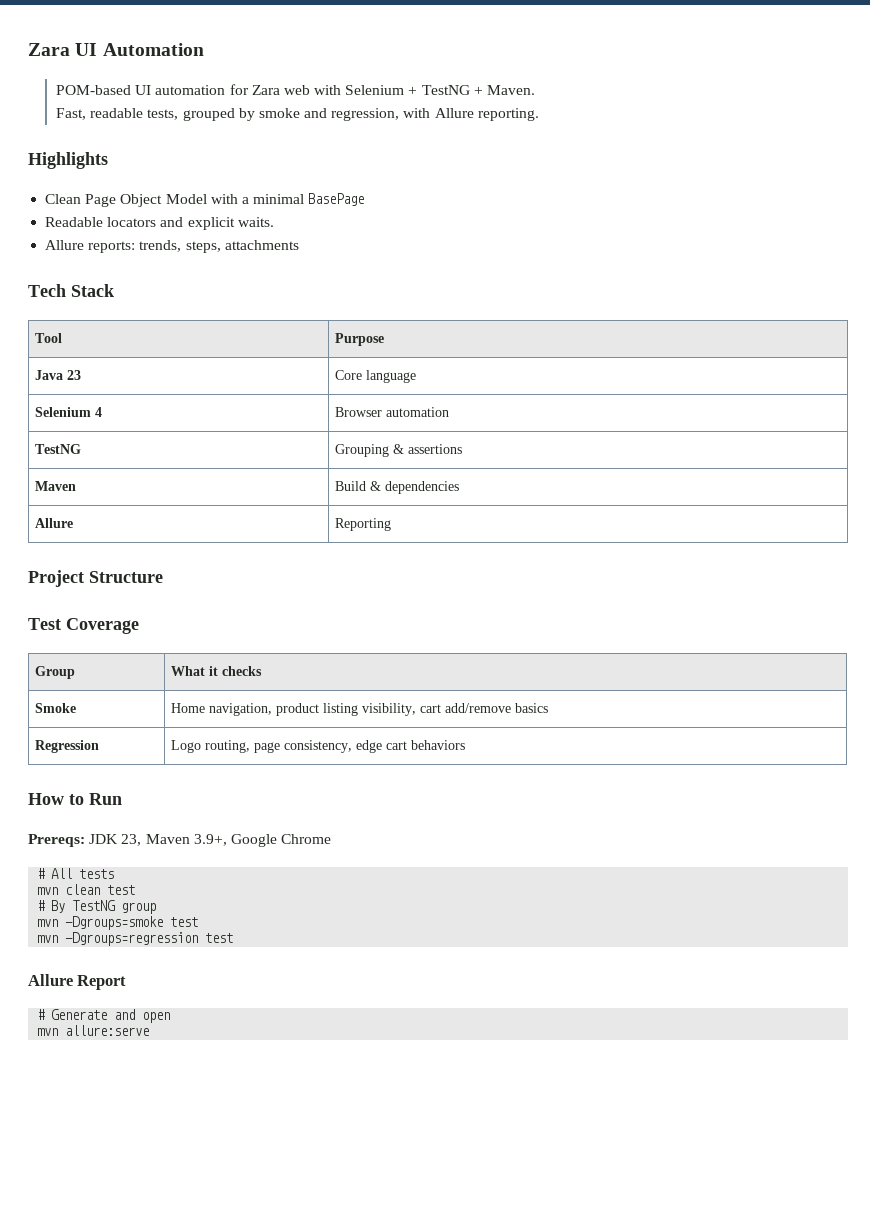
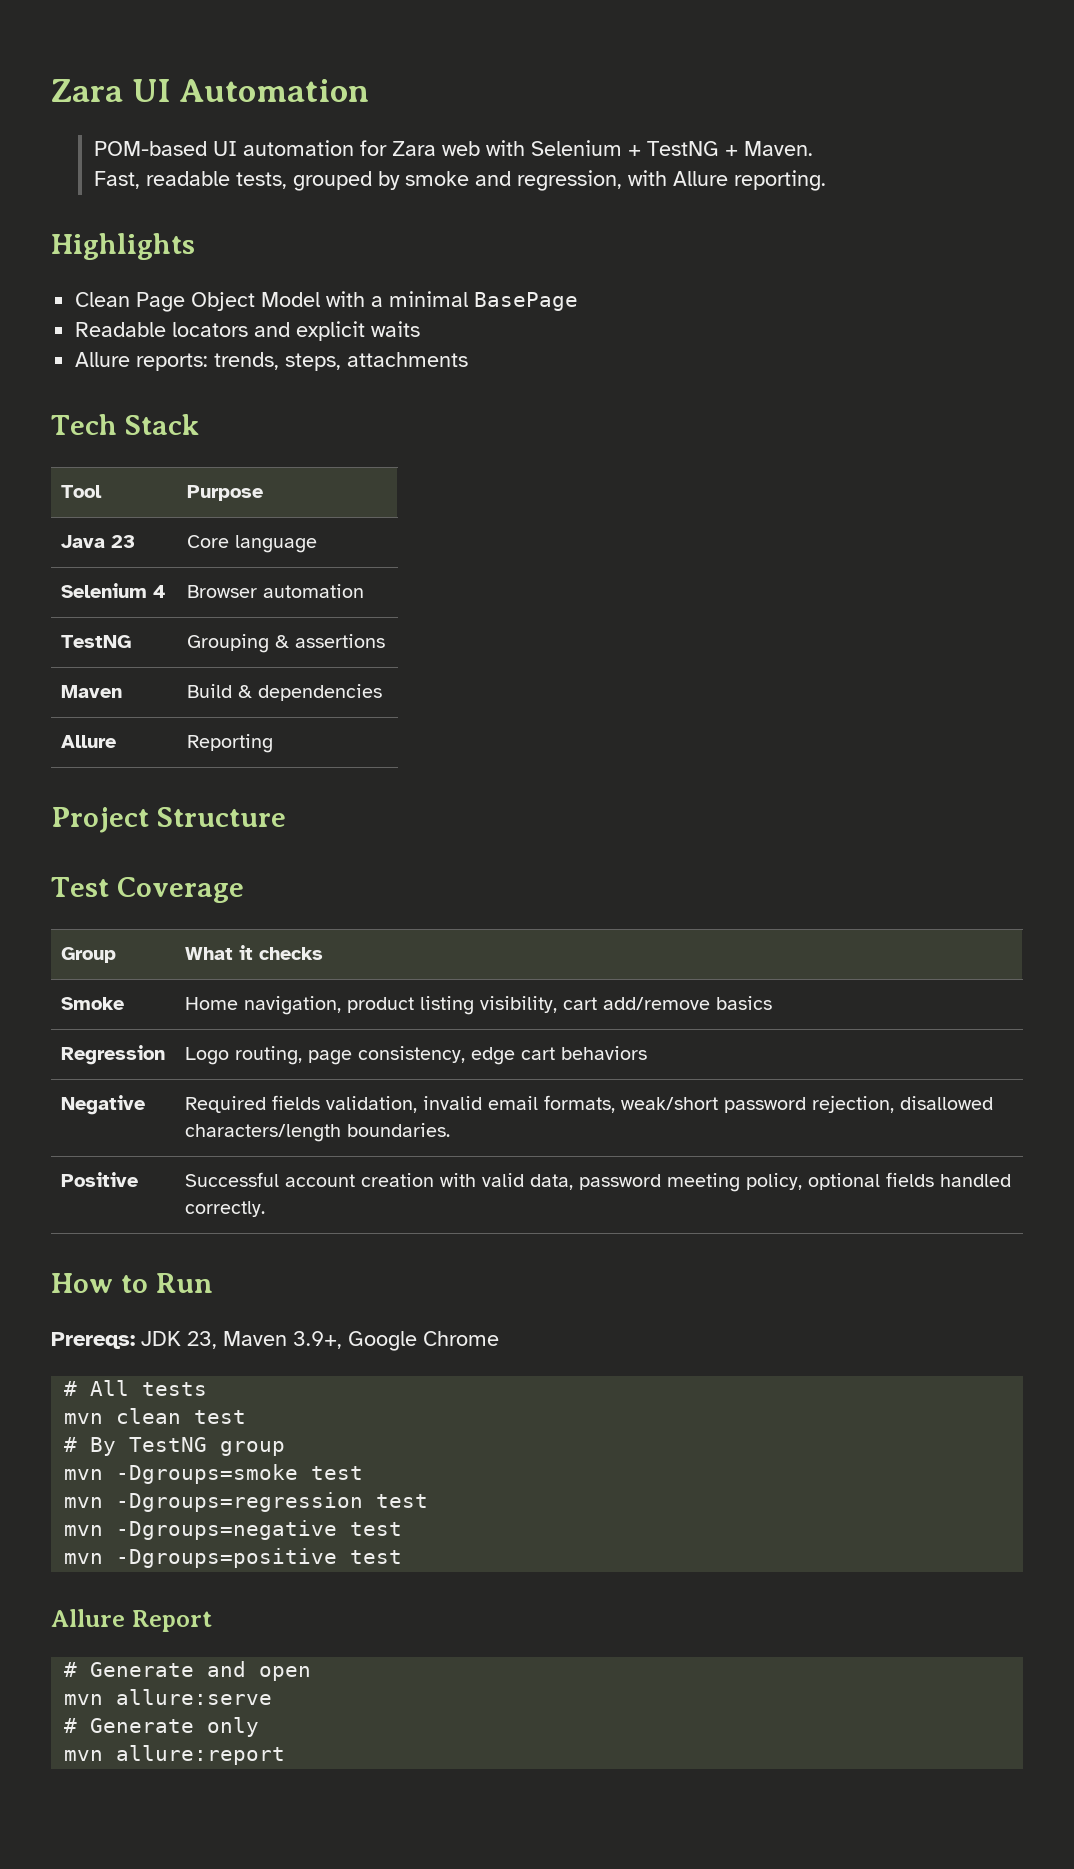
[237,217,274,227] waits. -> [371,321,421,337] waits
(466, 745) none -> [60,1095,145,1115] [184,1095,993,1113] [184,1123,450,1142] [60,1172,138,1187] [184,1172,1011,1192] [184,1201,265,1217] // Negative | Required fields validation, invalid email formats, weak/short password rejection, disallowed characters/length boundaries. // Positive | Successful account creation with valid data, password meeting policy, optional fields handled correctly.
(234, 938) none -> [64,1520,403,1540] [64,1548,403,1568] // mvn -Dgroups=negative test // mvn -Dgroups=positive test
(150, 1030) none -> [64,1717,260,1737] [64,1745,286,1765] // # Generate only // mvn allure:report

